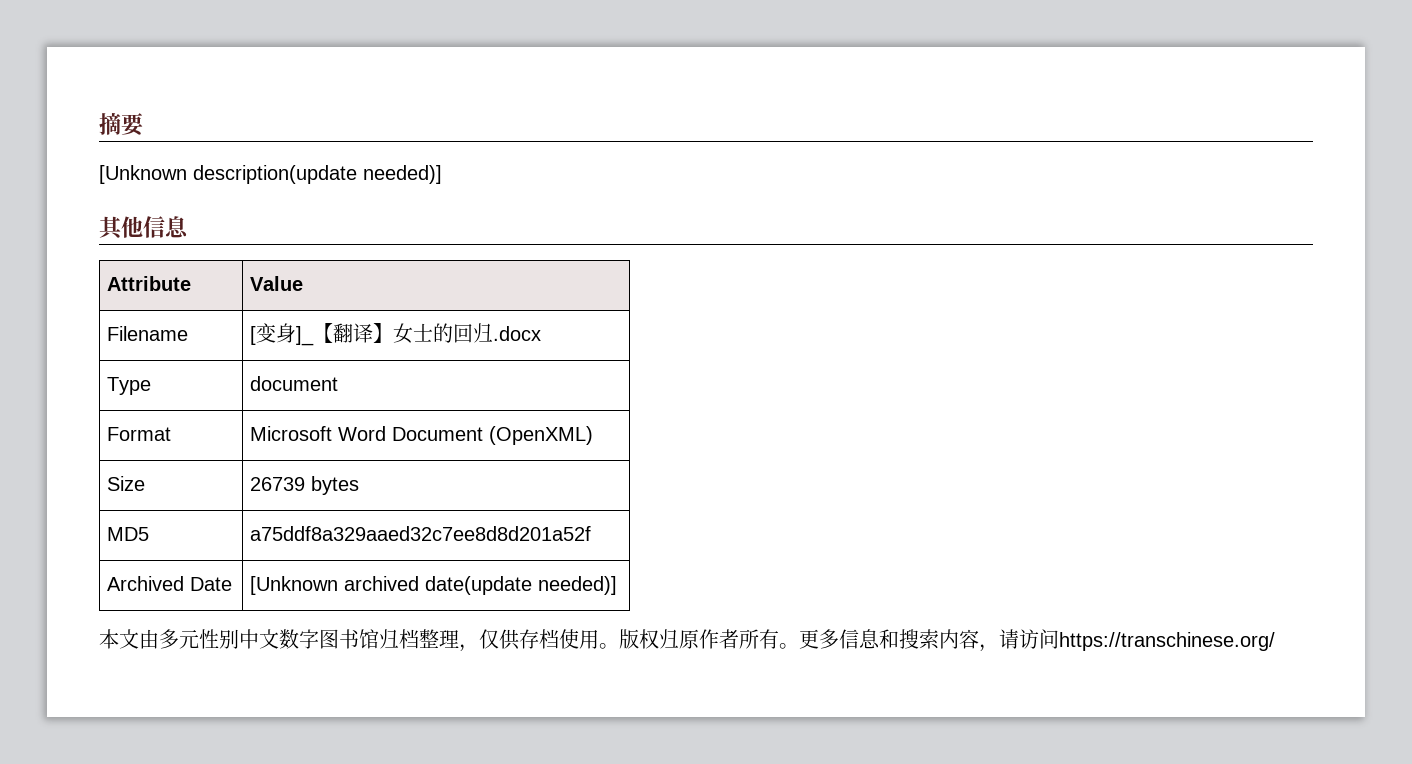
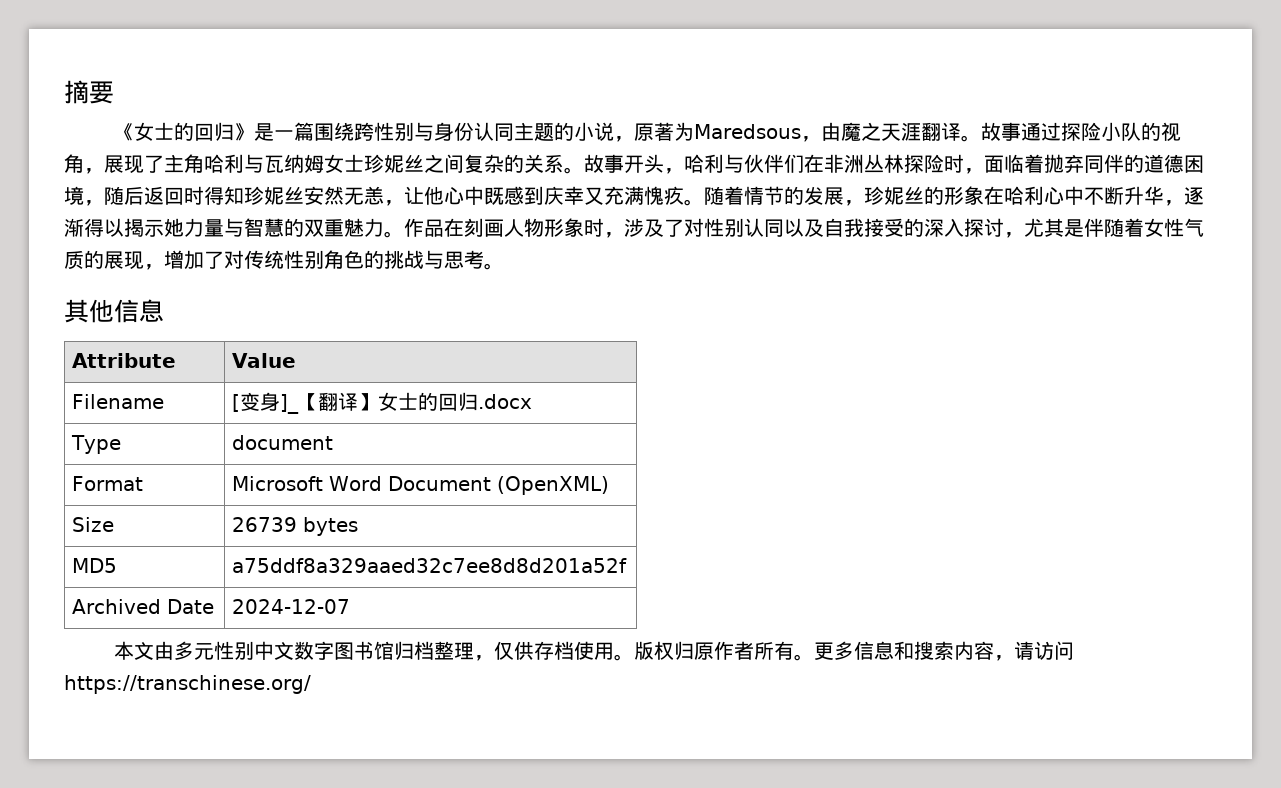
[99,165,442,184] [Unknown description(update needed)] -> [114,122,1182,142] [64,154,1204,174] [64,186,1204,206] [64,218,1204,238] [64,250,504,270] 《女士的回归》是一篇围绕跨性别与身份认同主题的小说，原著为Maredsous，由魔之天涯翻译。故事通过探险小队的视角，展现了主角哈利与瓦纳姆女士珍妮丝之间复杂的关系。故事开头，哈利与伙伴们在非洲丛林探险时，面临着抛弃同伴的道德困境，随后返回时得知珍妮丝安然无恙，让他心中既感到庆幸又充满愧疚。随着情节的发展，珍妮丝的形象在哈利心中不断升华，逐渐得以揭示她力量与智慧的双重魅力。作品在刻画人物形象时，涉及了对性别认同以及自我接受的深入探讨，尤其是伴随着女性气质的展现，增加了对传统性别角色的挑战与思考。
[250,576,618,595] [Unknown archived date(update needed)] -> [232,599,351,614] 2024-12-07

